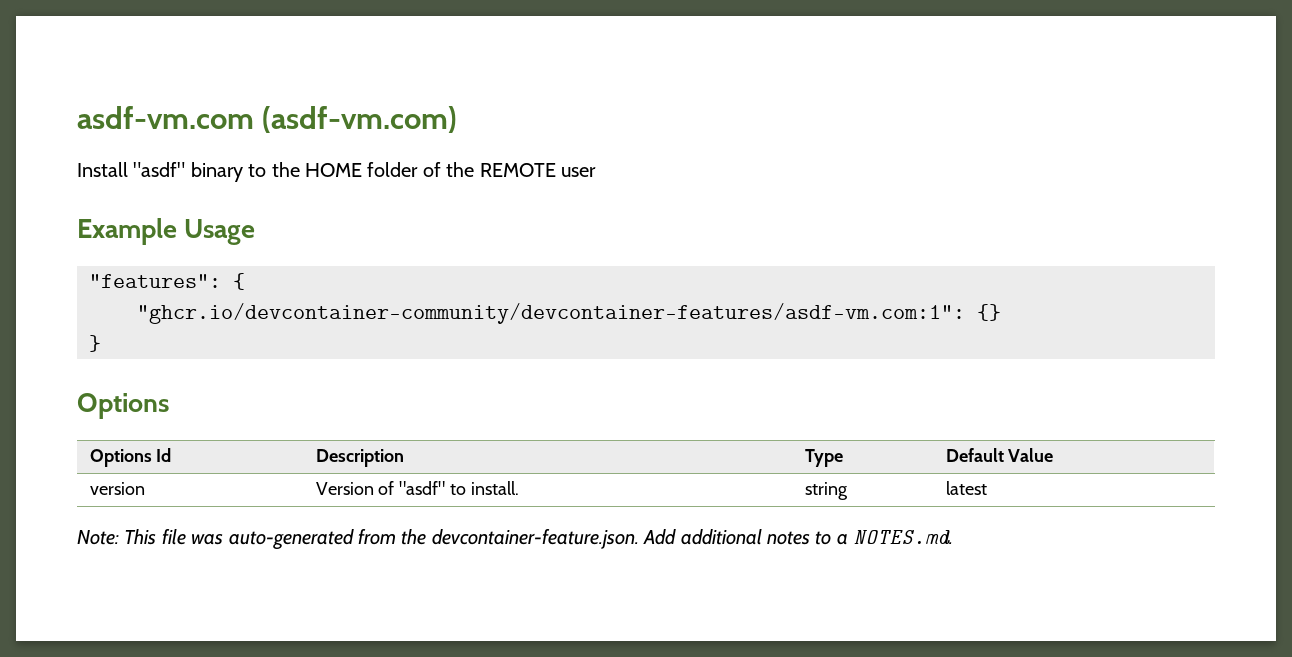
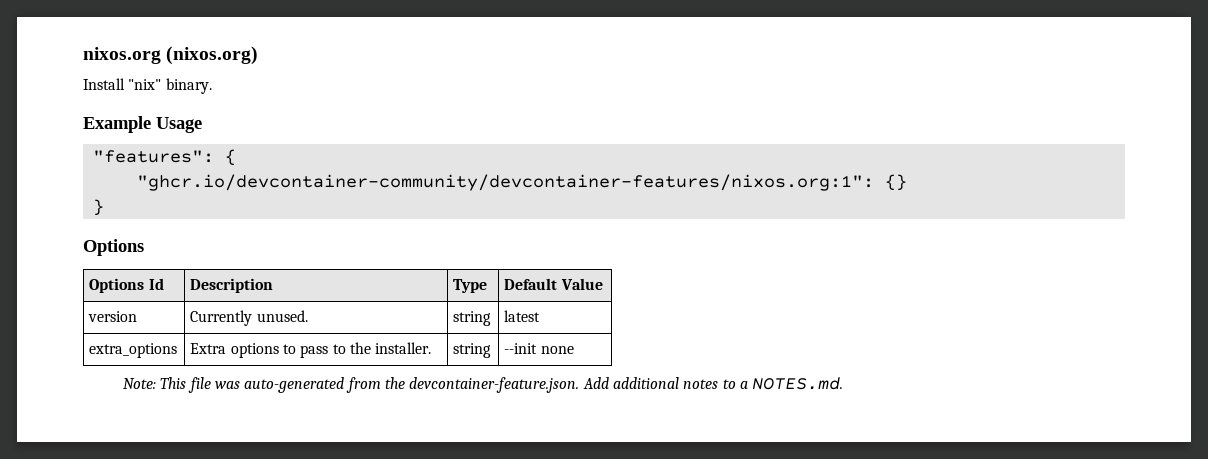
[77,106,458,133] asdf-vm.com (asdf-vm.com) -> [83,46,259,65] nixos.org (nixos.org)
[133,162,596,182] "asdf" binary to the HOME folder of the REMOTE user -> [128,78,212,94] "nix" binary.
[137,303,965,324] "ghcr.io/devcontainer-community/devcontainer-features/asdf-vm.com:1": -> [136,174,874,191] "ghcr.io/devcontainer-community/devcontainer-features/nixos.org:1":
[315,481,519,495] [804,482,848,500] [945,481,987,495] Version of "asdf" to install. | string | latest -> [190,310,308,326] [453,311,492,326] [504,310,541,322] [89,343,178,358] [190,342,432,358] [453,343,492,358] [504,343,574,354] Currently unused. | string | latest // extra_options | Extra options to pass to the installer. | string | --init none

